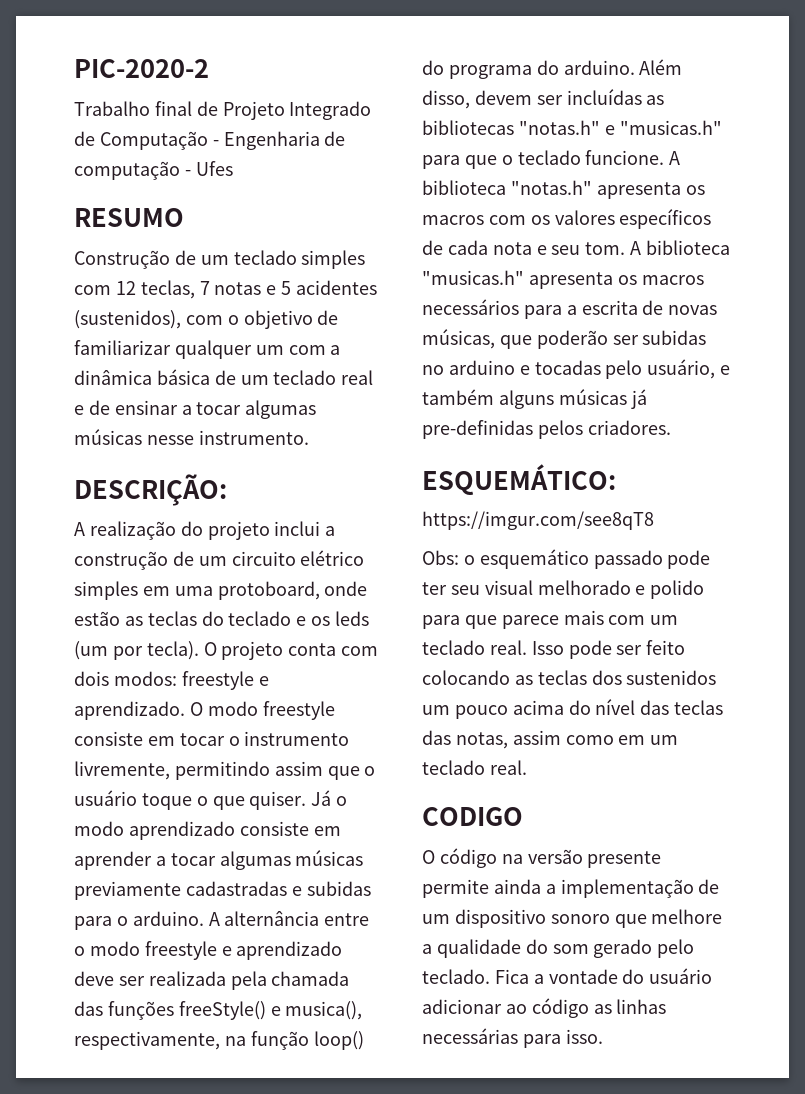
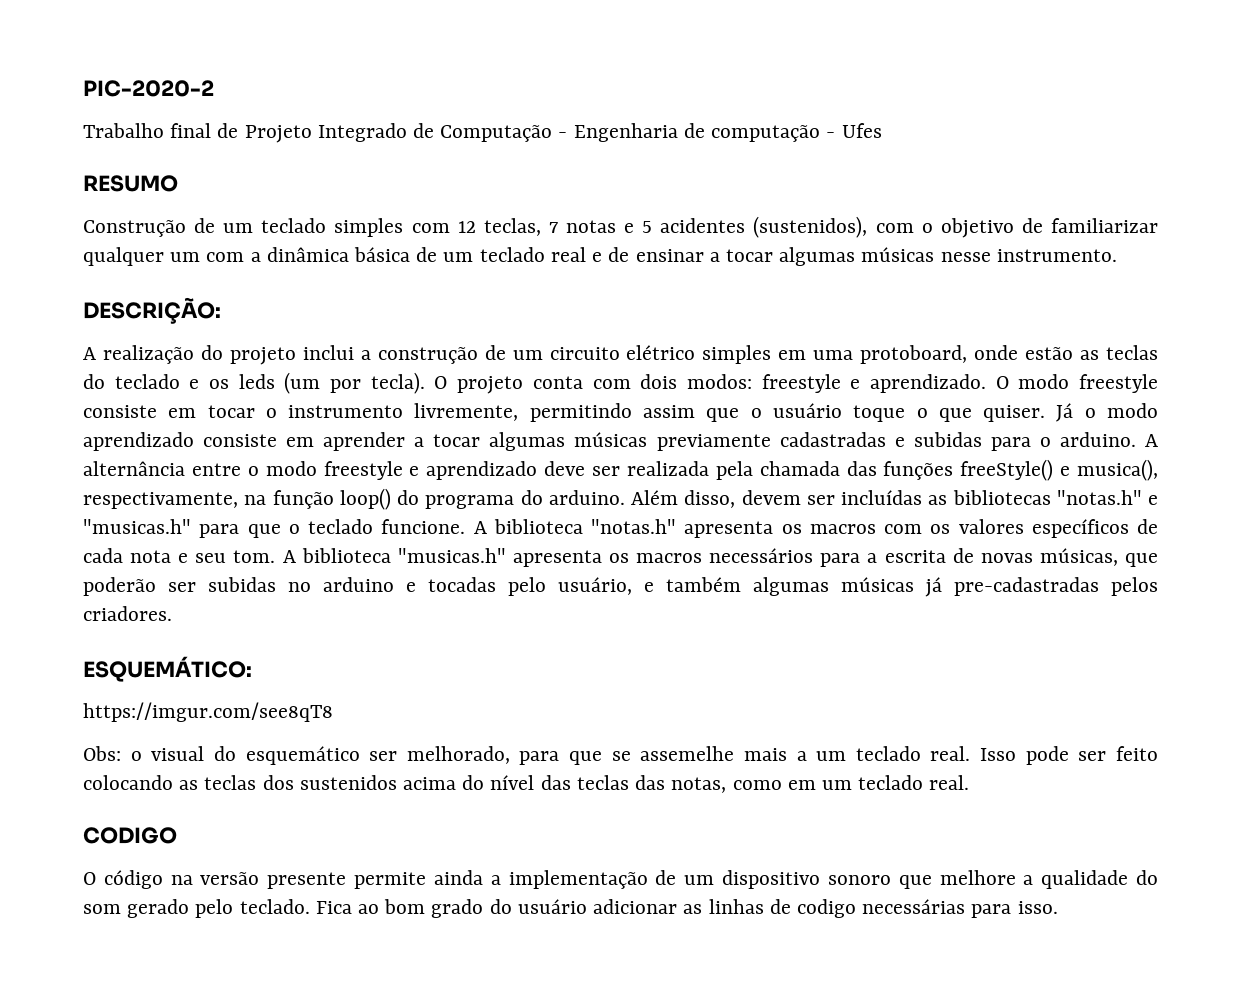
[498,390,554,409] alguns -> [753,577,829,596] algumas
[422,420,533,439] pre-definidas -> [954,577,1099,596] pre-cadastradas
[479,549,711,569] [422,580,705,599] [422,610,646,629] esquemático passado pode ter seu visual melhorado e polido para que parece mais com -> [151,746,807,765] visual do esquemático ser melhorado, para que se assemelhe mais a
[422,705,508,719] um pouco -> (397, 782) none
[512,730,561,745] assim -> (727, 785) none
[533,968,713,984] [422,998,667,1018] a vontade do usuário adicionar ao código as linhas -> [358,899,856,918] ao bom grado do usuário adicionar as linhas de codigo

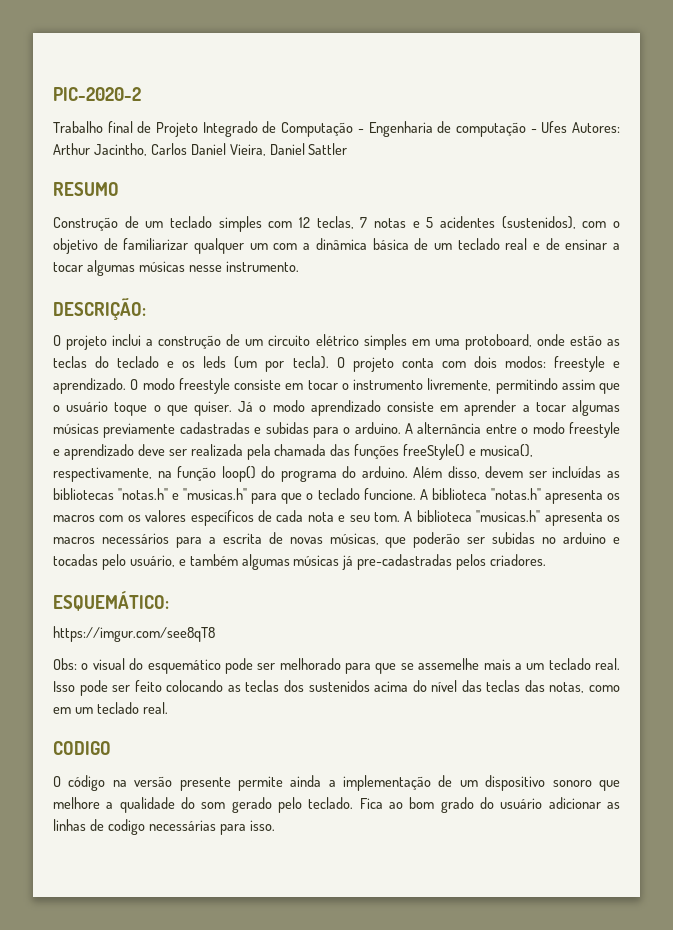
(882, 130) none -> [571,122,620,133] [53,143,348,156] Autores: Arthur Jacintho, Carlos Daniel Vieira, Daniel Sattler
[83,345,223,364] A realização do -> [53,335,61,346] O
[369,746,510,764] ser melhorado, -> [224,658,341,674] pode ser melhorado

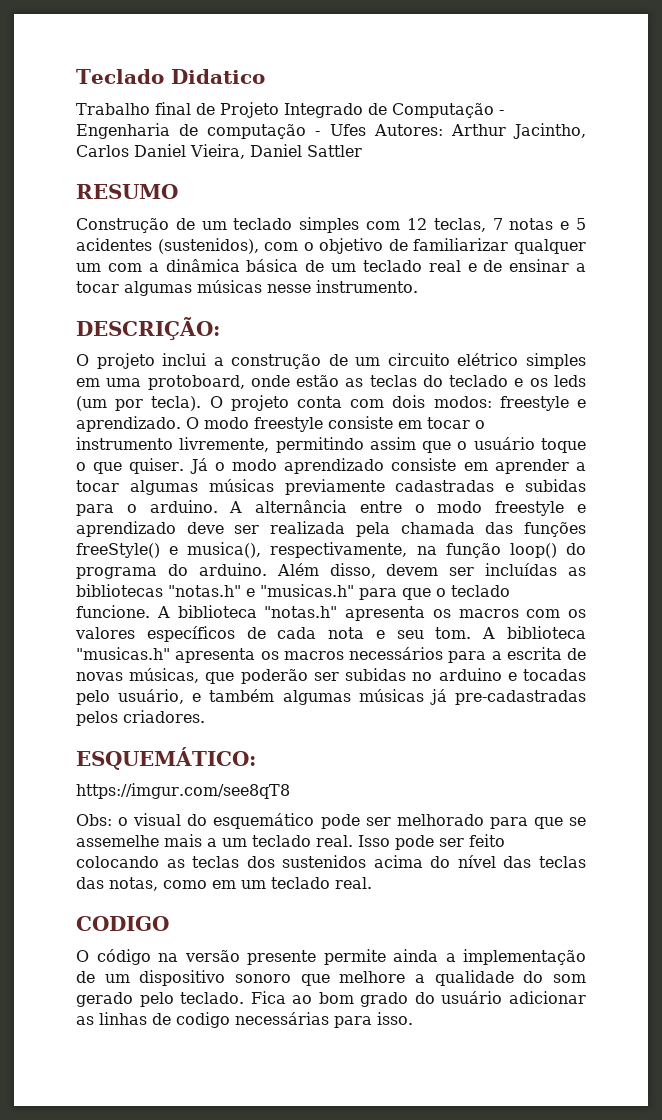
[53,87,141,101] PIC-2020-2 -> [76,69,265,84] Teclado Didatico

